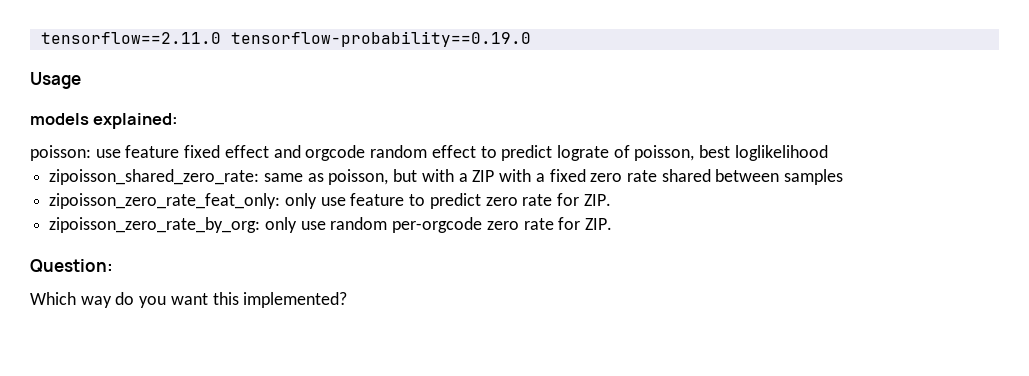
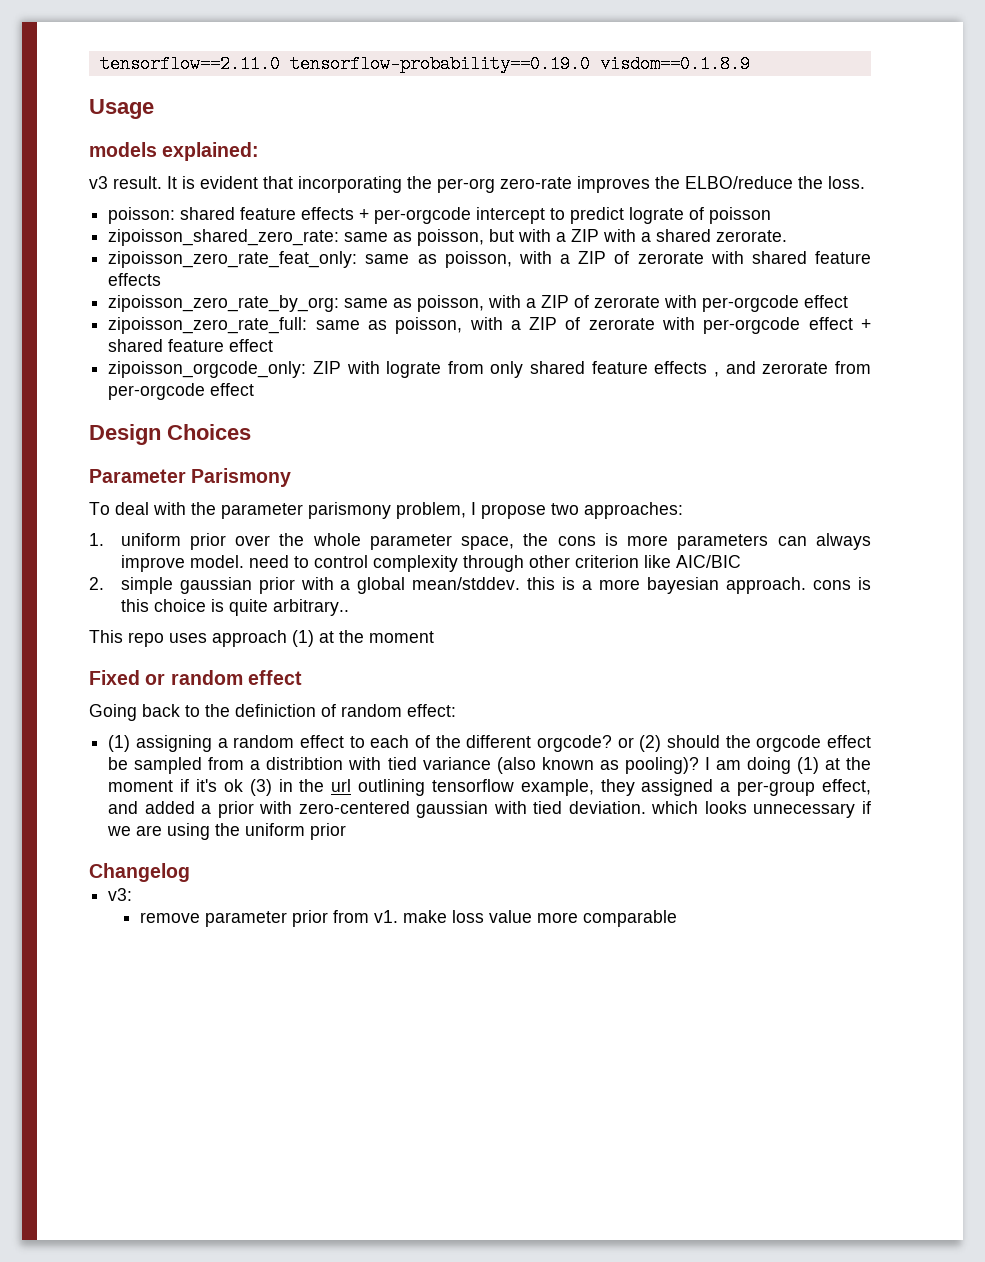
(531, 39) none -> [599,55,750,73] visdom==0.1.8.9
[30,145,476,161] poisson: use feature fixed effect and orgcode random effect -> [89,176,865,193] [108,207,546,224] v3 result. It is evident that incorporating the per-org zero-rate improves the ELBO/reduce the loss. // poisson: shared feature effects + per-orgcode intercept
[634,145,828,161] poisson, best loglikelihood -> [709,207,772,224] poisson
[549,169,844,185] [49,193,611,209] [49,217,613,233] [30,259,113,273] [30,292,348,308] fixed zero rate shared between samples // zipoisson_zero_rate_feat_only: only use feature to predict zero rate for ZIP. // zipoisson_zero_rate_by_org: only use random per-orgcode zero rate for ZIP. // Question: // Which way do you want this implemented? -> [656,229,788,242] [108,251,871,268] [108,273,162,286] [108,295,849,312] [108,317,871,334] [108,339,274,352] [108,361,872,378] [108,383,255,400] [89,424,251,445] [89,468,292,487] [89,502,683,519] [89,533,871,550] [120,555,741,572] [89,577,871,594] [120,599,349,616] [89,630,434,647] [89,670,302,685] [89,704,456,721] [108,735,871,752] [108,757,871,774] [108,779,872,796] [108,801,871,818] [107,823,347,840] [89,863,190,882] [108,888,133,901] [139,910,677,927] shared zerorate. // zipoisson_zero_rate_feat_only: same as poisson, with a ZIP of zerorate with shared feature effects // zipoisson_zero_rate_by_org: same as poisson, with a ZIP of zerorate with per-orgcode effect // zipoisson_zero_rate_full: same as poisson, with a ZIP of zerorate with per-orgcode effect + shared feature effect // zipoisson_orgcode_only: ZIP with lograte from only shared feature effects , and zerorate from per-orgcode effect // Design Choices // Parameter Parismony // To deal with the parameter parismony problem, I propose two approaches: // 1. uniform prior over the whole parameter space, the cons is more parameters can always improve model. need to control complexity through other criterion like AIC/BIC // 2. simple gaussian prior with a global mean/stddev. this is a more bayesian approach. cons is this choice is quite arbitrary.. // This repo uses approach (1) at the moment // Fixed or random effect // Going back to the definiction of random effect: // (1) assigning a random effect to each of the different orgcode? or (2) should the orgcode effect be sampled from a distribtion with tied variance (also known as pooling)? I am doing (1) at the moment if it's ok (3) in the url outlining tensorflow example, they assigned a per-group effect, and added a prior with zero-centered gaussian with tied deviation. which looks unnecessary if we are using the uniform prior // Changelog // v3: // remove parameter prior from v1. make loss value more comparable

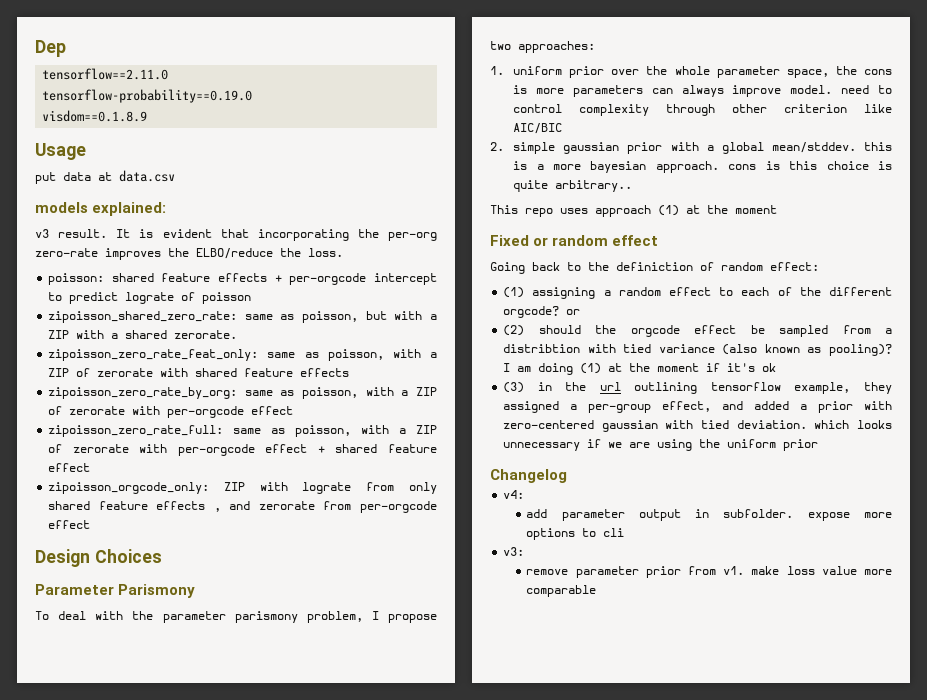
(99, 64) none -> [35,40,66,57] Dep //
(280, 64) none -> (169, 74) //
(590, 64) none -> (253, 96) //
(154, 109) none -> [35,170,175,184] // put data at data.csv
(634, 742) none -> (581, 312) //
(243, 785) none -> (777, 367) //
(190, 872) none -> [503,490,525,499] [526,509,892,521] [526,528,625,540] // v4: // add parameter output in subfolder. expose more options to cli

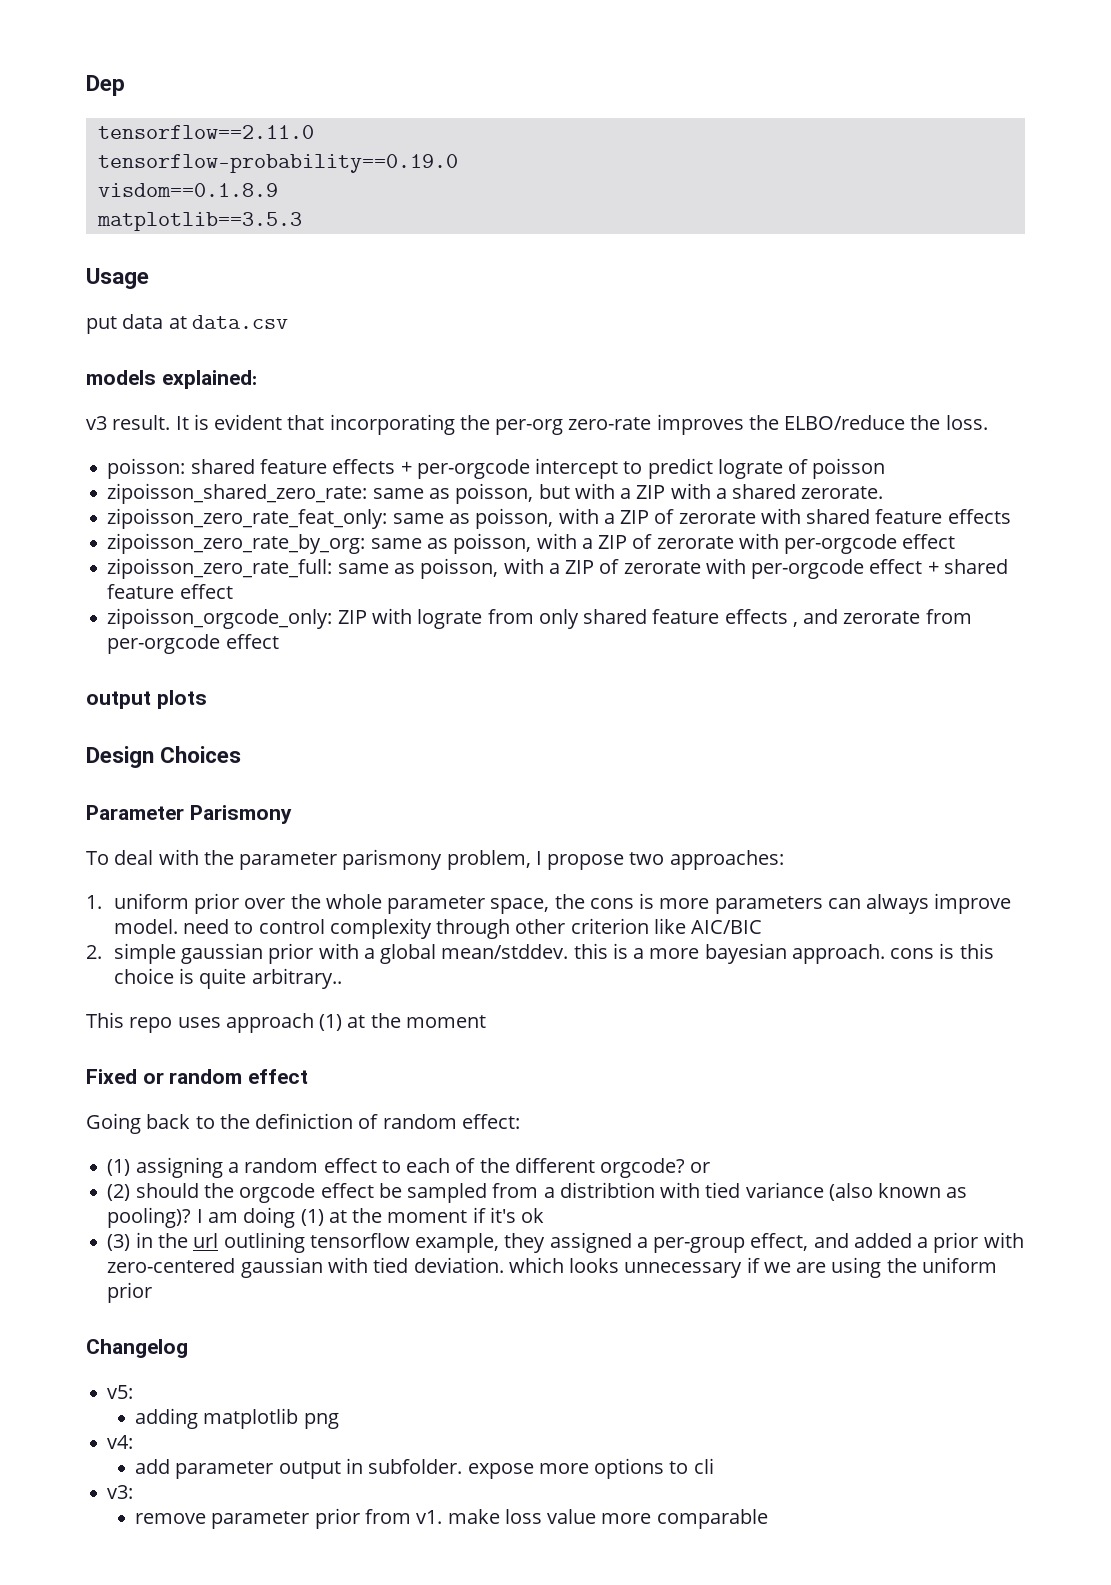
(148, 116) none -> [96,212,302,231] // matplotlib==3.5.3
(91, 524) none -> [86,690,207,709] // output plots
(567, 476) none -> [107,1385,134,1399] [135,1408,339,1429] // v5: // adding matplotlib png

